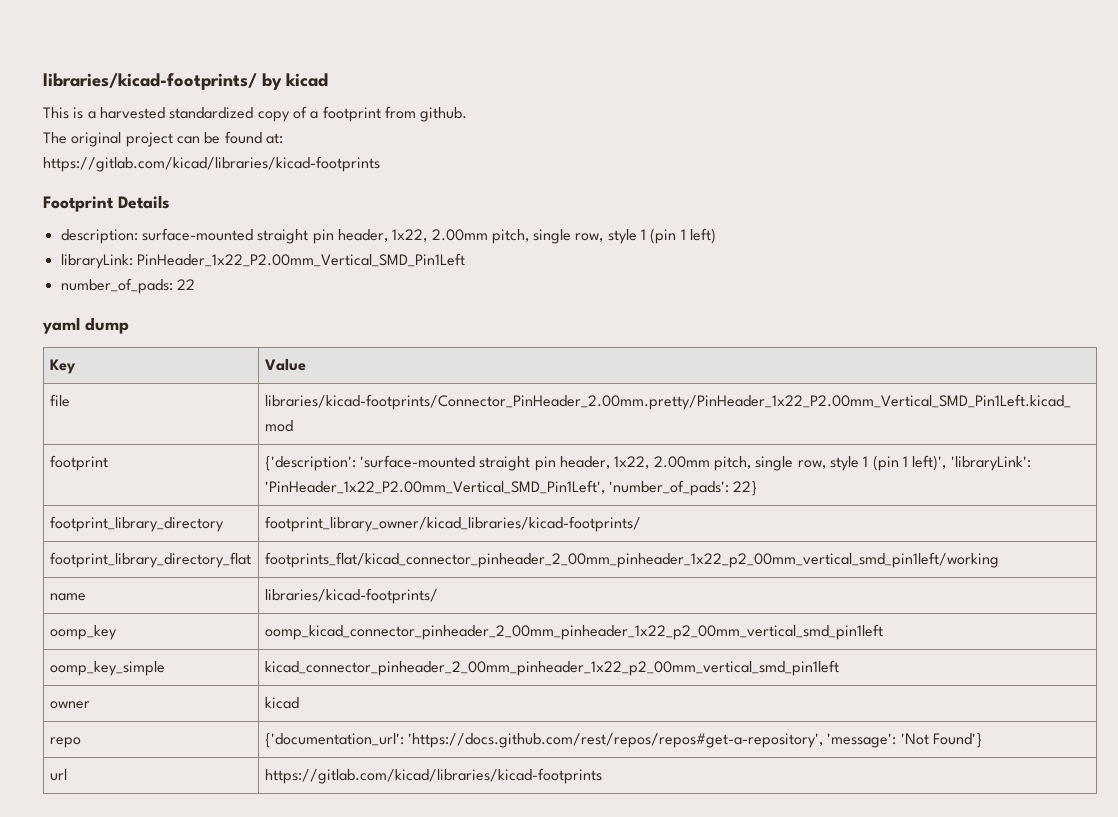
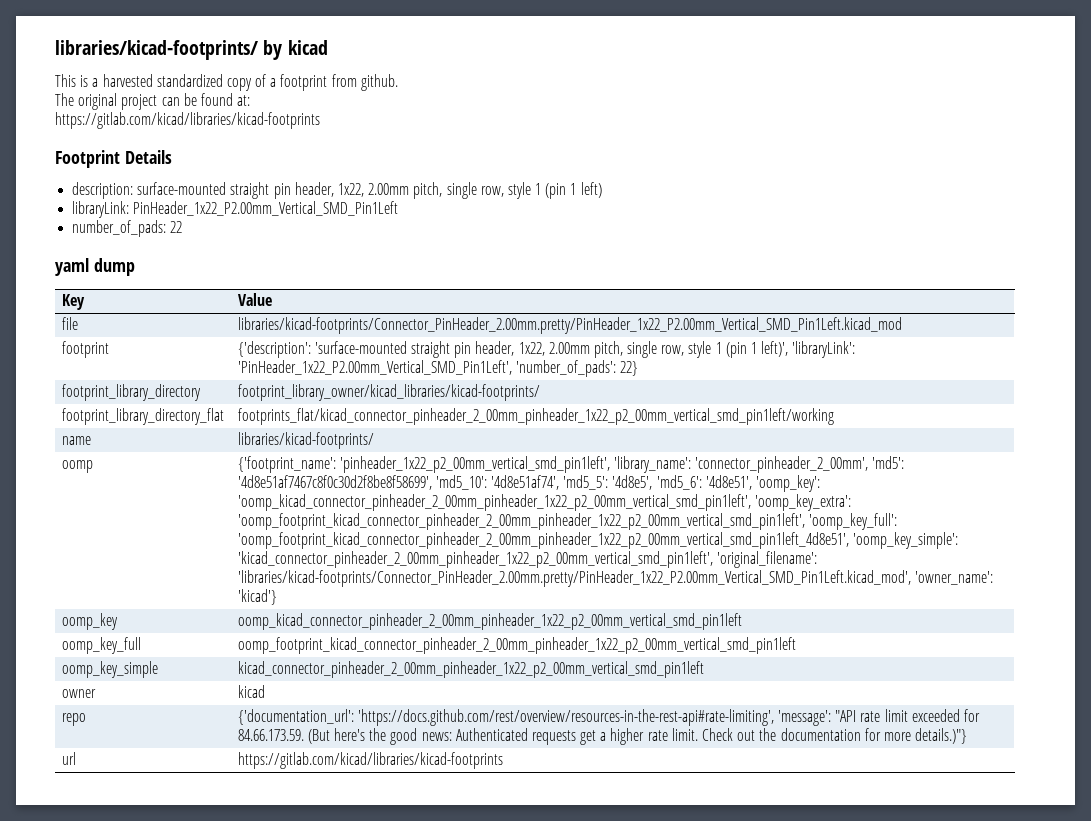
(438, 596) none -> [61,460,93,473] [237,456,905,473] [237,475,820,492] [237,494,851,511] [237,513,897,530] [237,532,958,549] [237,551,817,568] [237,570,993,587] [237,589,277,605] // oomp | {'footprint_name': 'pinheader_1x22_p2_00mm_vertical_smd_pin1left', 'library_name': 'connector_pinheader_2_00mm', 'md5': '4d8e51af7467c8f0c30d2f8be8f58699', 'md5_10': '4d8e51af74', 'md5_5': '4d8e5', 'md5_6': '4d8e51', 'oomp_key': 'oomp_kicad_connector_pinheader_2_00mm_pinheader_1x22_p2_00mm_vertical_smd_pin1left', 'oomp_key_extra': 'oomp_footprint_kicad_connector_pinheader_2_00mm_pinheader_1x22_p2_00mm_vertical_smd_pin1left', 'oomp_key_full': 'oomp_footprint_kicad_connector_pinheader_2_00mm_pinheader_1x22_p2_00mm_vertical_smd_pin1left_4d8e51', 'oomp_key_simple': 'kicad_connector_pinheader_2_00mm_pinheader_1x22_p2_00mm_vertical_smd_pin1left', 'original_filename': 'libraries/kicad-footprints/Connector_PinHeader_2.00mm.pretty/PinHeader_1x22_P2.00mm_Vertical_SMD_Pin1Left.kicad_mod', 'owner_name': 'kicad'}
(883, 632) none -> [61,637,141,654] [237,637,796,654] // oomp_key_full | oomp_footprint_kicad_connector_pinheader_2_00mm_pinheader_1x22_p2_00mm_vertical_smd_pin1left
[408,733,983,748] 'https://docs.github.com/rest/repos/repos#get-a-repository', 'message': 'Not Found'} -> [357,709,980,726] [237,728,968,745] 'https://docs.github.com/rest/overview/resources-in-the-rest-api#rate-limiting', 'message': "API rate limit exceeded for 84.66.173.59. (But here's the good news: Authenticated requests get a higher rate limit. Check out the documentation for more details.)"}

